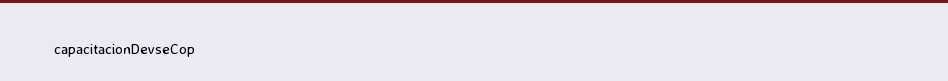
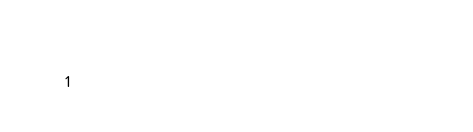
[54,44,195,57] capacitacionDevseCop -> [65,76,70,87] 1

